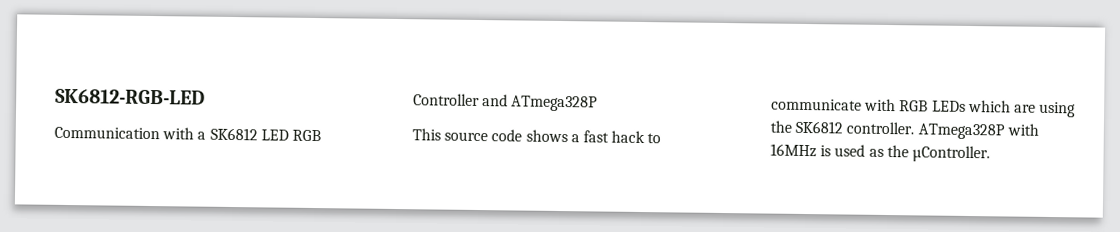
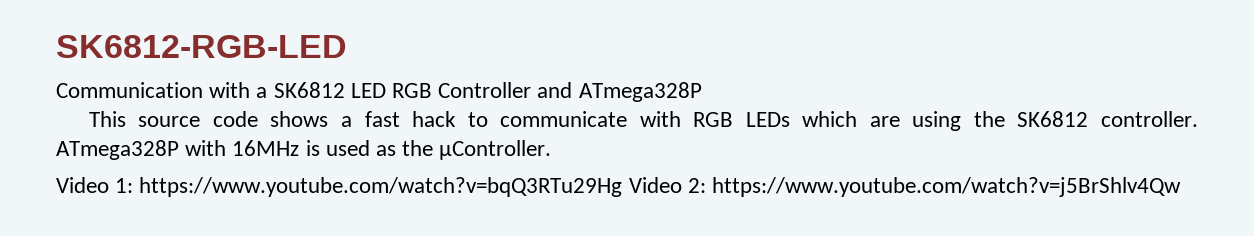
(990, 154) none -> [56,177,1182,197] // Video 1: https://www.youtube.com/watch?v=bqQ3RTu29Hg Video 2: https://www.youtube.com/watch?v=j5BrShlv4Qw

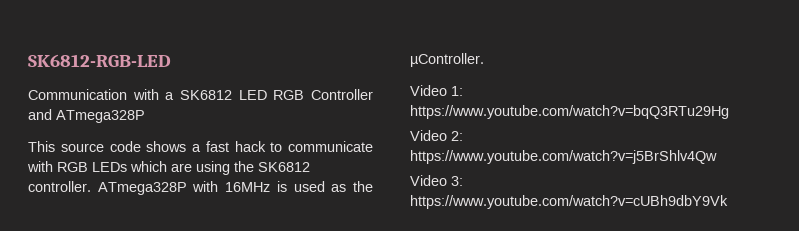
(623, 187) none -> (729, 112) //
(1182, 187) none -> [410,175,463,186] [410,195,728,209] // Video 3: https://www.youtube.com/watch?v=cUBh9dbY9Vk

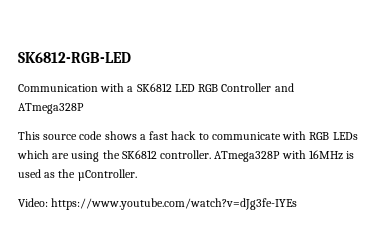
[410,85,463,96] [410,105,729,119] [410,130,463,141] [410,150,717,164] [410,175,463,186] [410,195,728,209] Video 1: https://www.youtube.com/watch?v=bqQ3RTu29Hg // Video 2: https://www.youtube.com/watch?v=j5BrShlv4Qw // Video 3: https://www.youtube.com/watch?v=cUBh9dbY9Vk -> [18,198,298,210] Video: https://www.youtube.com/watch?v=dJg3fe-IYEs

